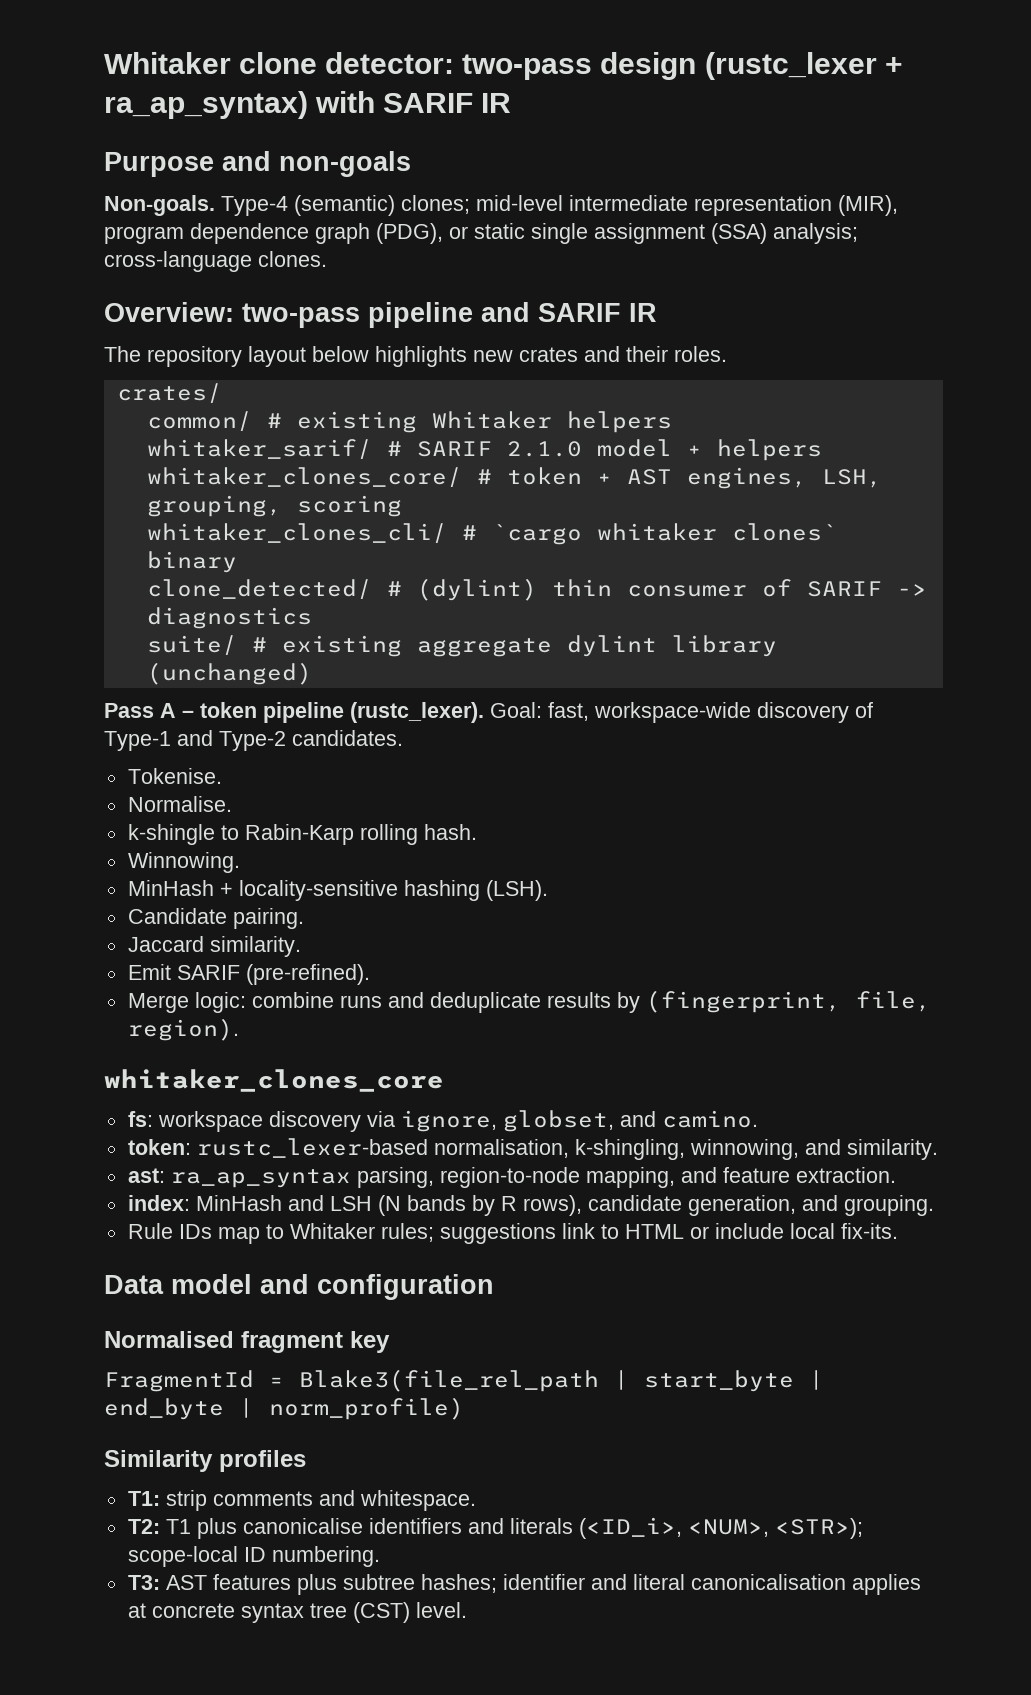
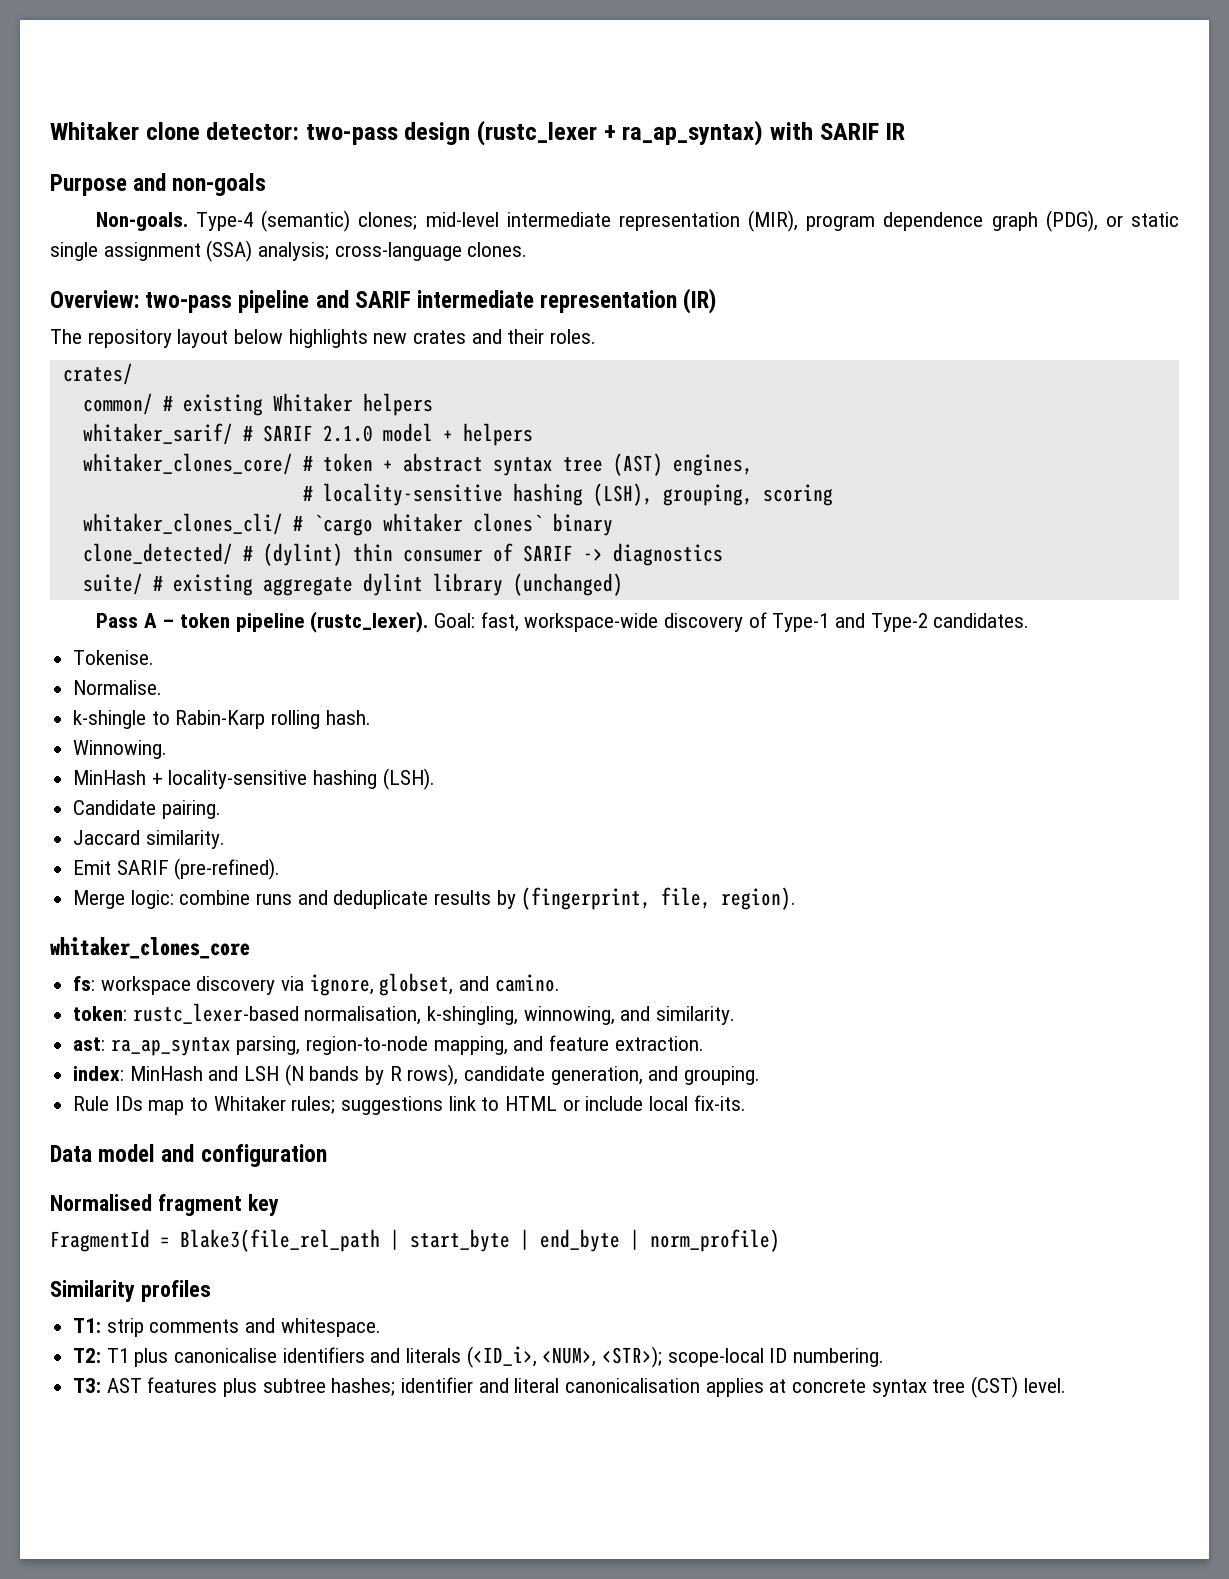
[629,303,657,322] IR -> [417,288,717,314] intermediate representation (IR)
[626,467,882,489] AST engines, LSH, -> [402,453,753,476] [302,483,653,506] abstract syntax tree (AST) engines, // # locality-sensitive hashing (LSH),

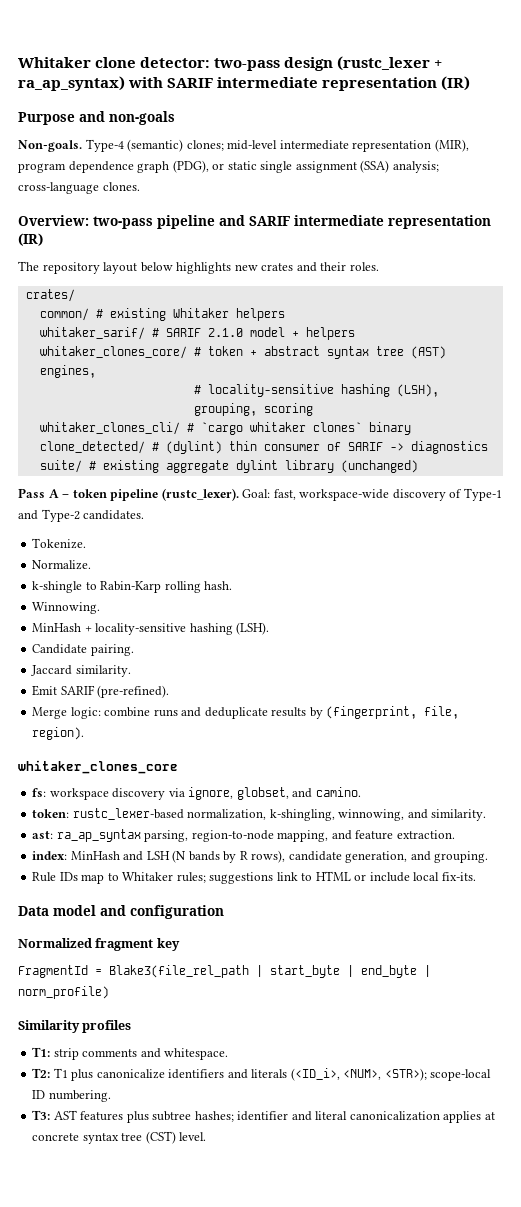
[885,123,906,140] IR -> [217,76,471,91] intermediate representation (IR)
[73,650,155,665] [73,680,163,695] Tokenise. // Normalise. -> [32,538,87,549] [32,560,92,570] Tokenize. // Normalize.
[304,1006,422,1025] normalisation, -> [187,809,267,820] normalization,
[50,1194,152,1211] Normalised -> [18,938,92,948] Normalized
[174,1348,278,1363] canonicalise -> [96,1069,165,1079] canonicalize
[565,1378,701,1393] canonicalisation -> [349,1111,440,1121] canonicalization

